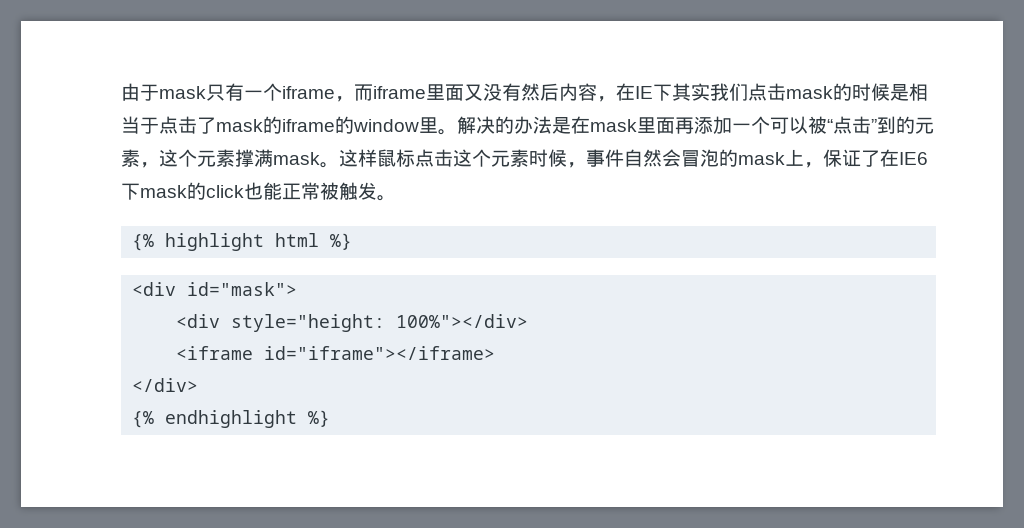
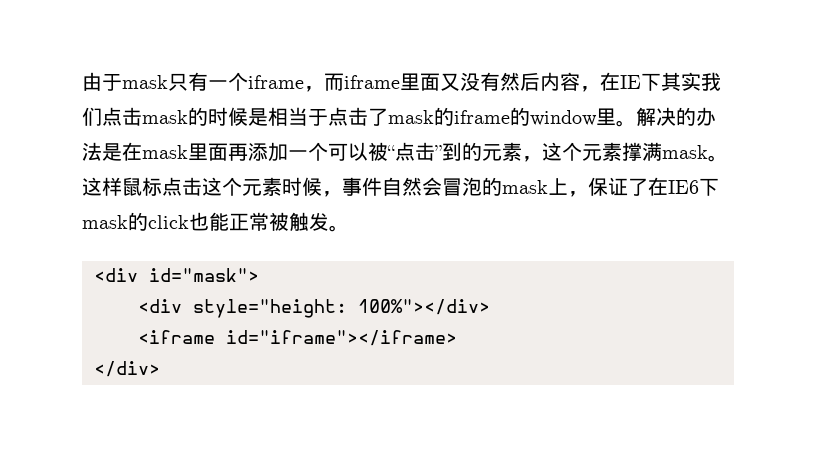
[132,233,353,251] // {% highlight html %} -> (349, 228) none
[132,410,331,428] // {% endhighlight %} -> (160, 369) none

